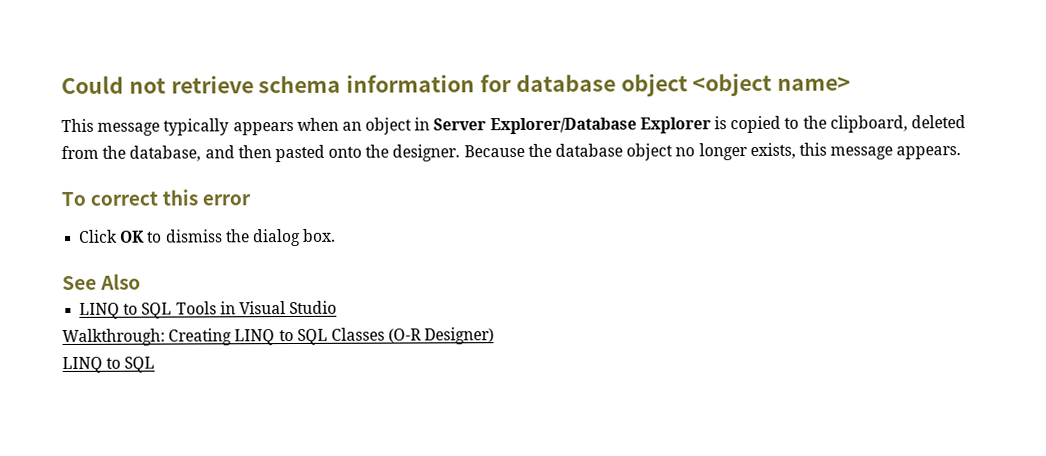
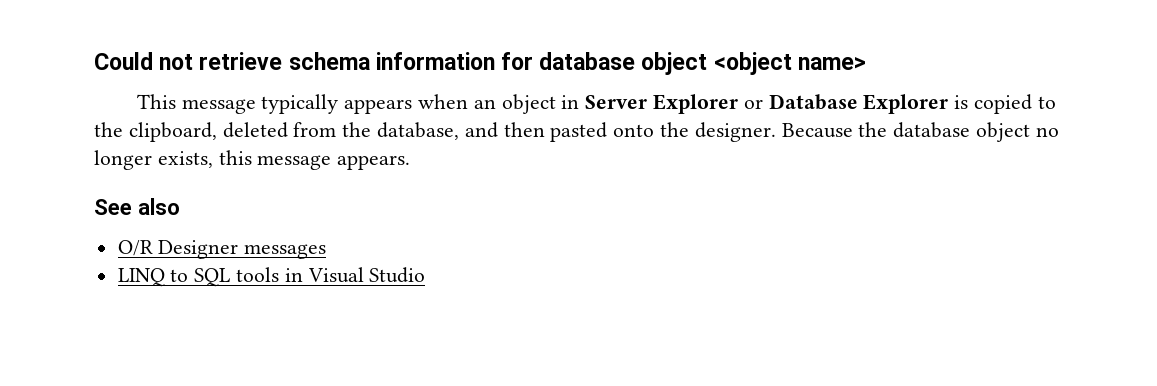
[489,117,637,135] Explorer/Database -> [652,94,858,114] Explorer or Database
[61,189,252,207] [79,228,337,247] [62,273,142,291] [79,301,217,319] To correct this error // Click OK to dismiss the dialog box. // See Also // LINQ to SQL Tools -> [94,198,180,215] [117,240,327,259] [117,267,280,287] See also // O/R Designer messages // LINQ to SQL tools
[62,327,495,347] [62,356,156,374] // Walkthrough: Creating LINQ to SQL Classes (O-R Designer) // LINQ to SQL -> (426, 275) none

